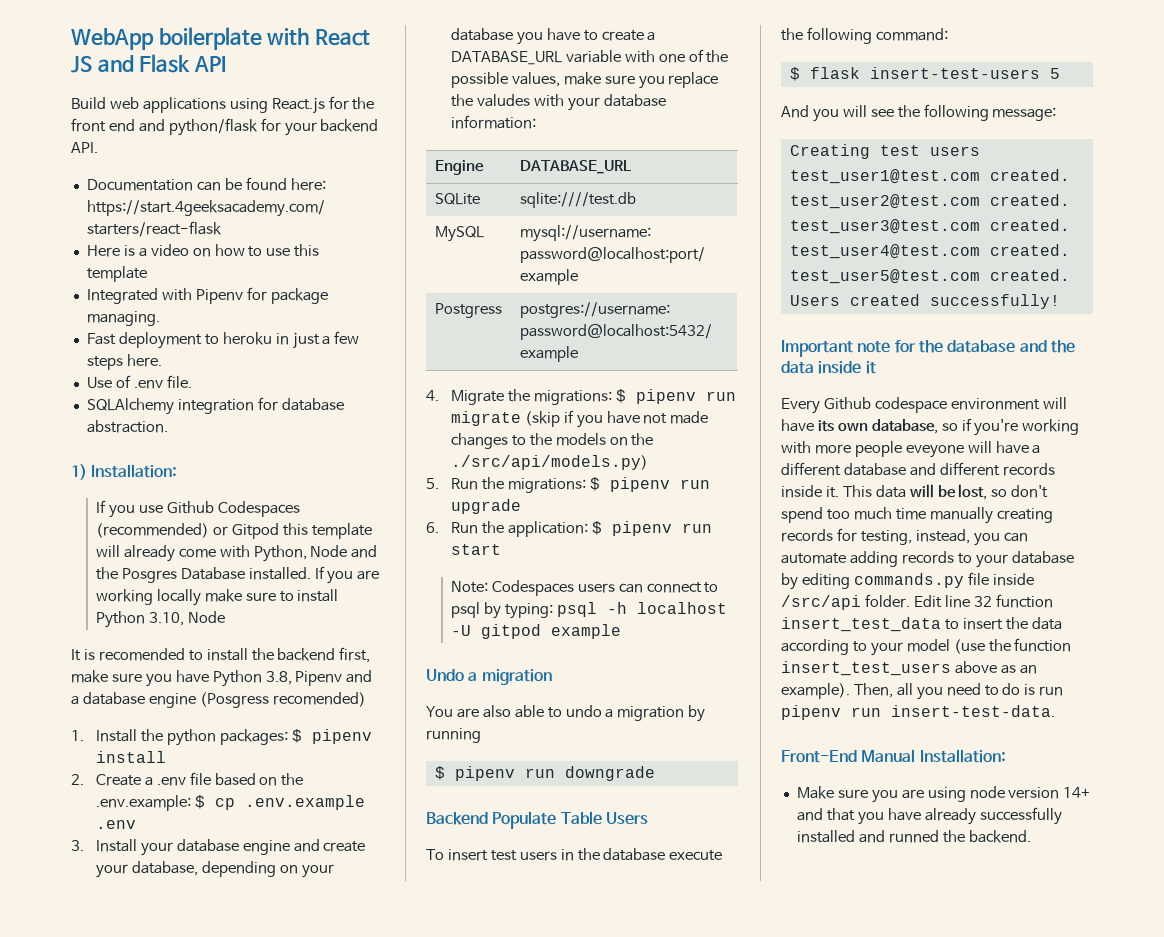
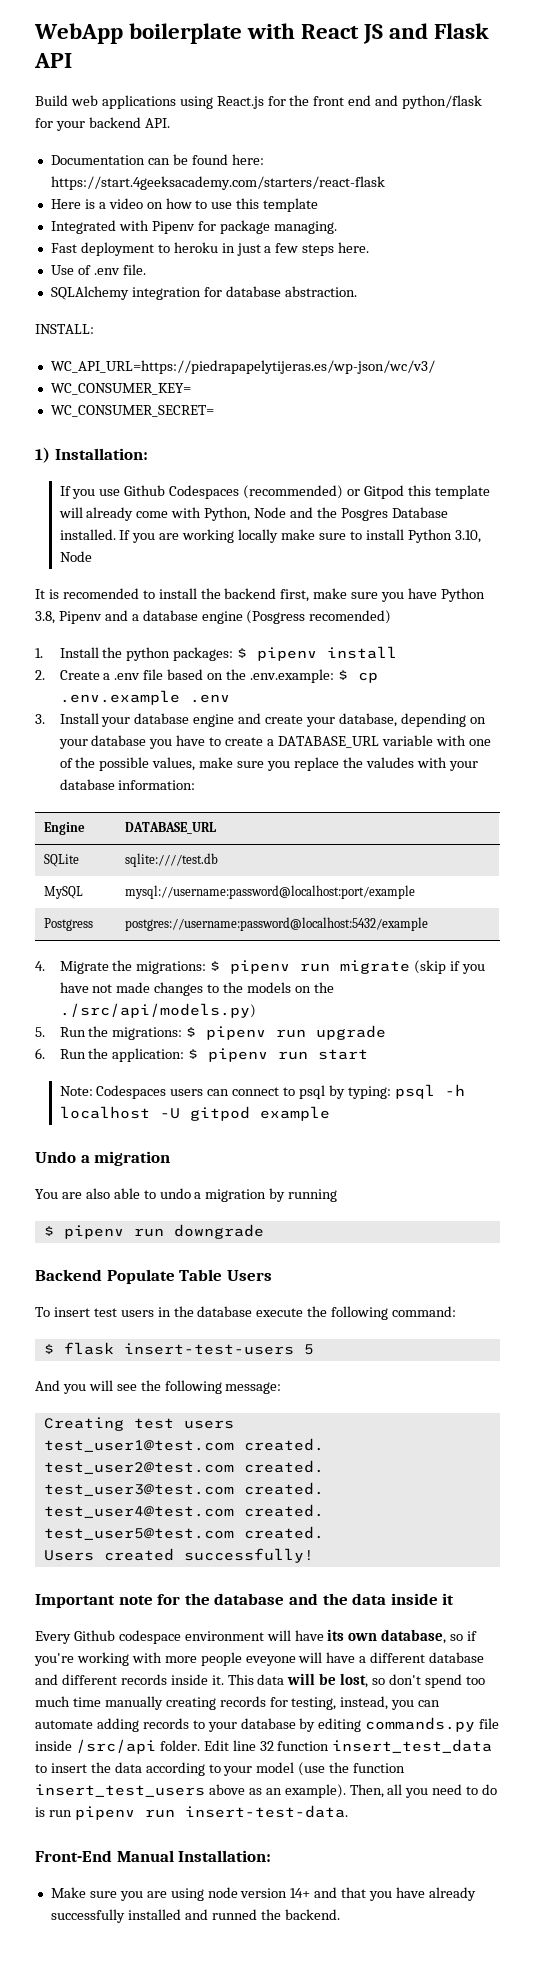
(168, 426) none -> [35,324,94,334] [50,360,435,374] [50,383,191,395] [50,405,214,417] // INSTALL: // WC_API_URL=https://piedrapapelytijeras.es/wp-json/wc/v3/ // WC_CONSUMER_KEY= // WC_CONSUMER_SECRET=

